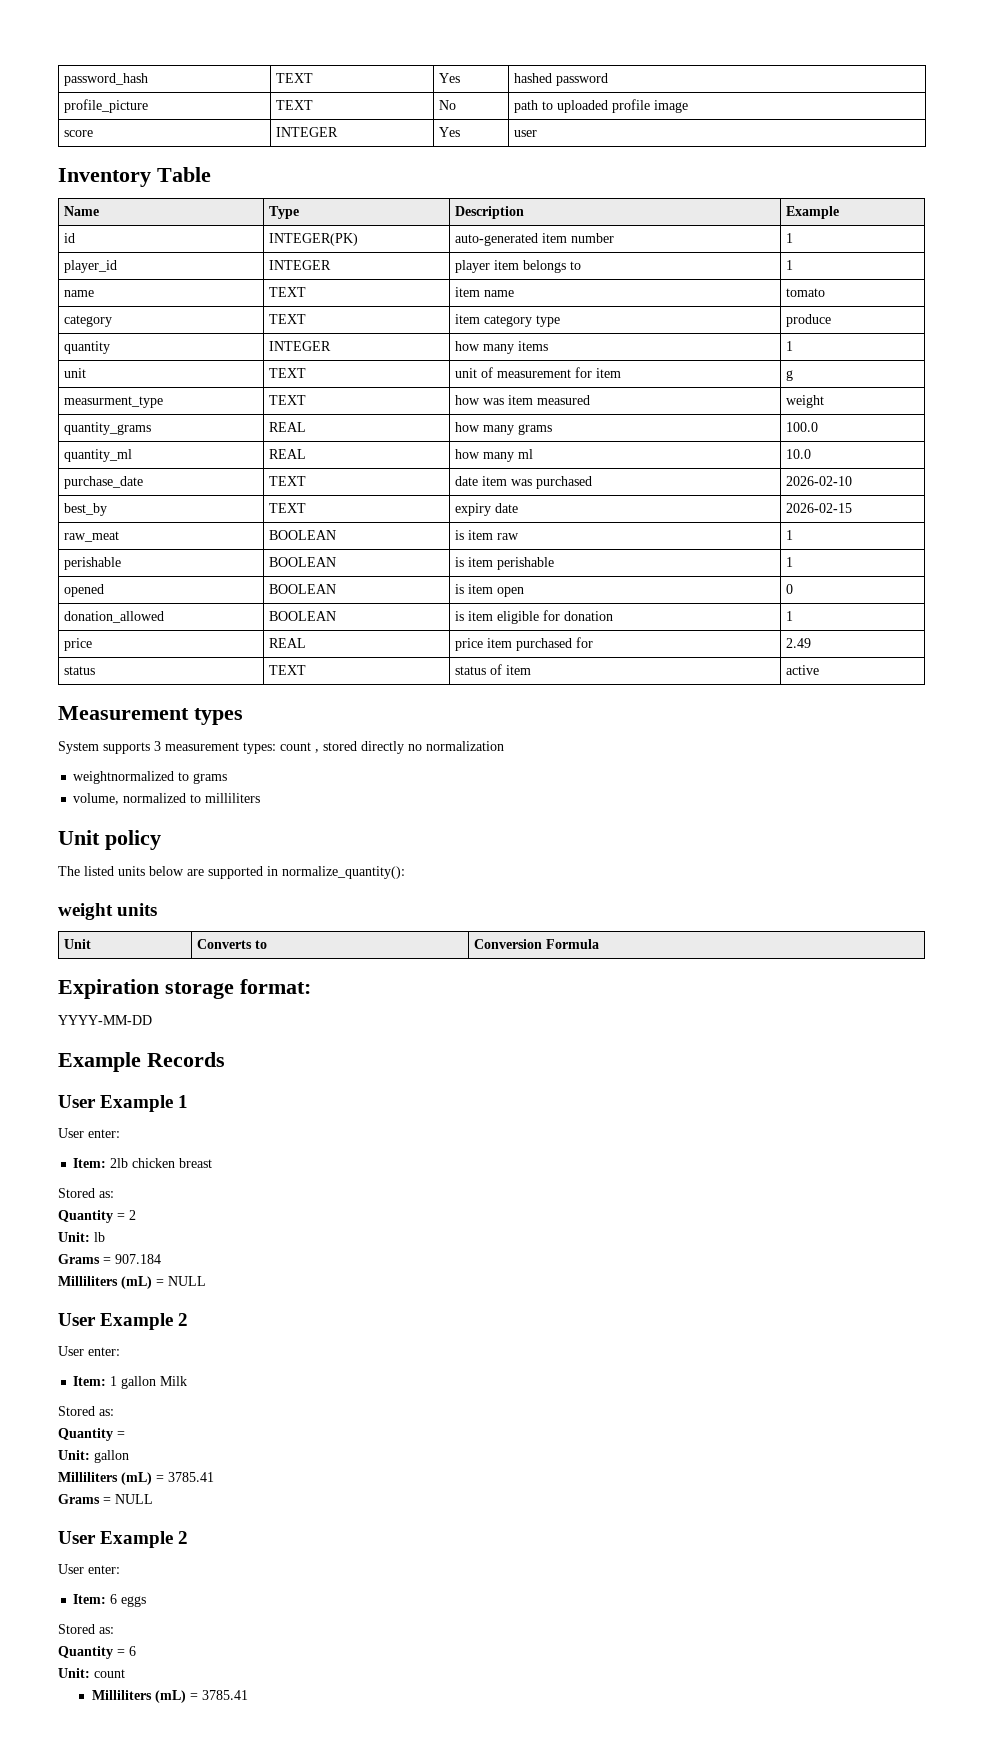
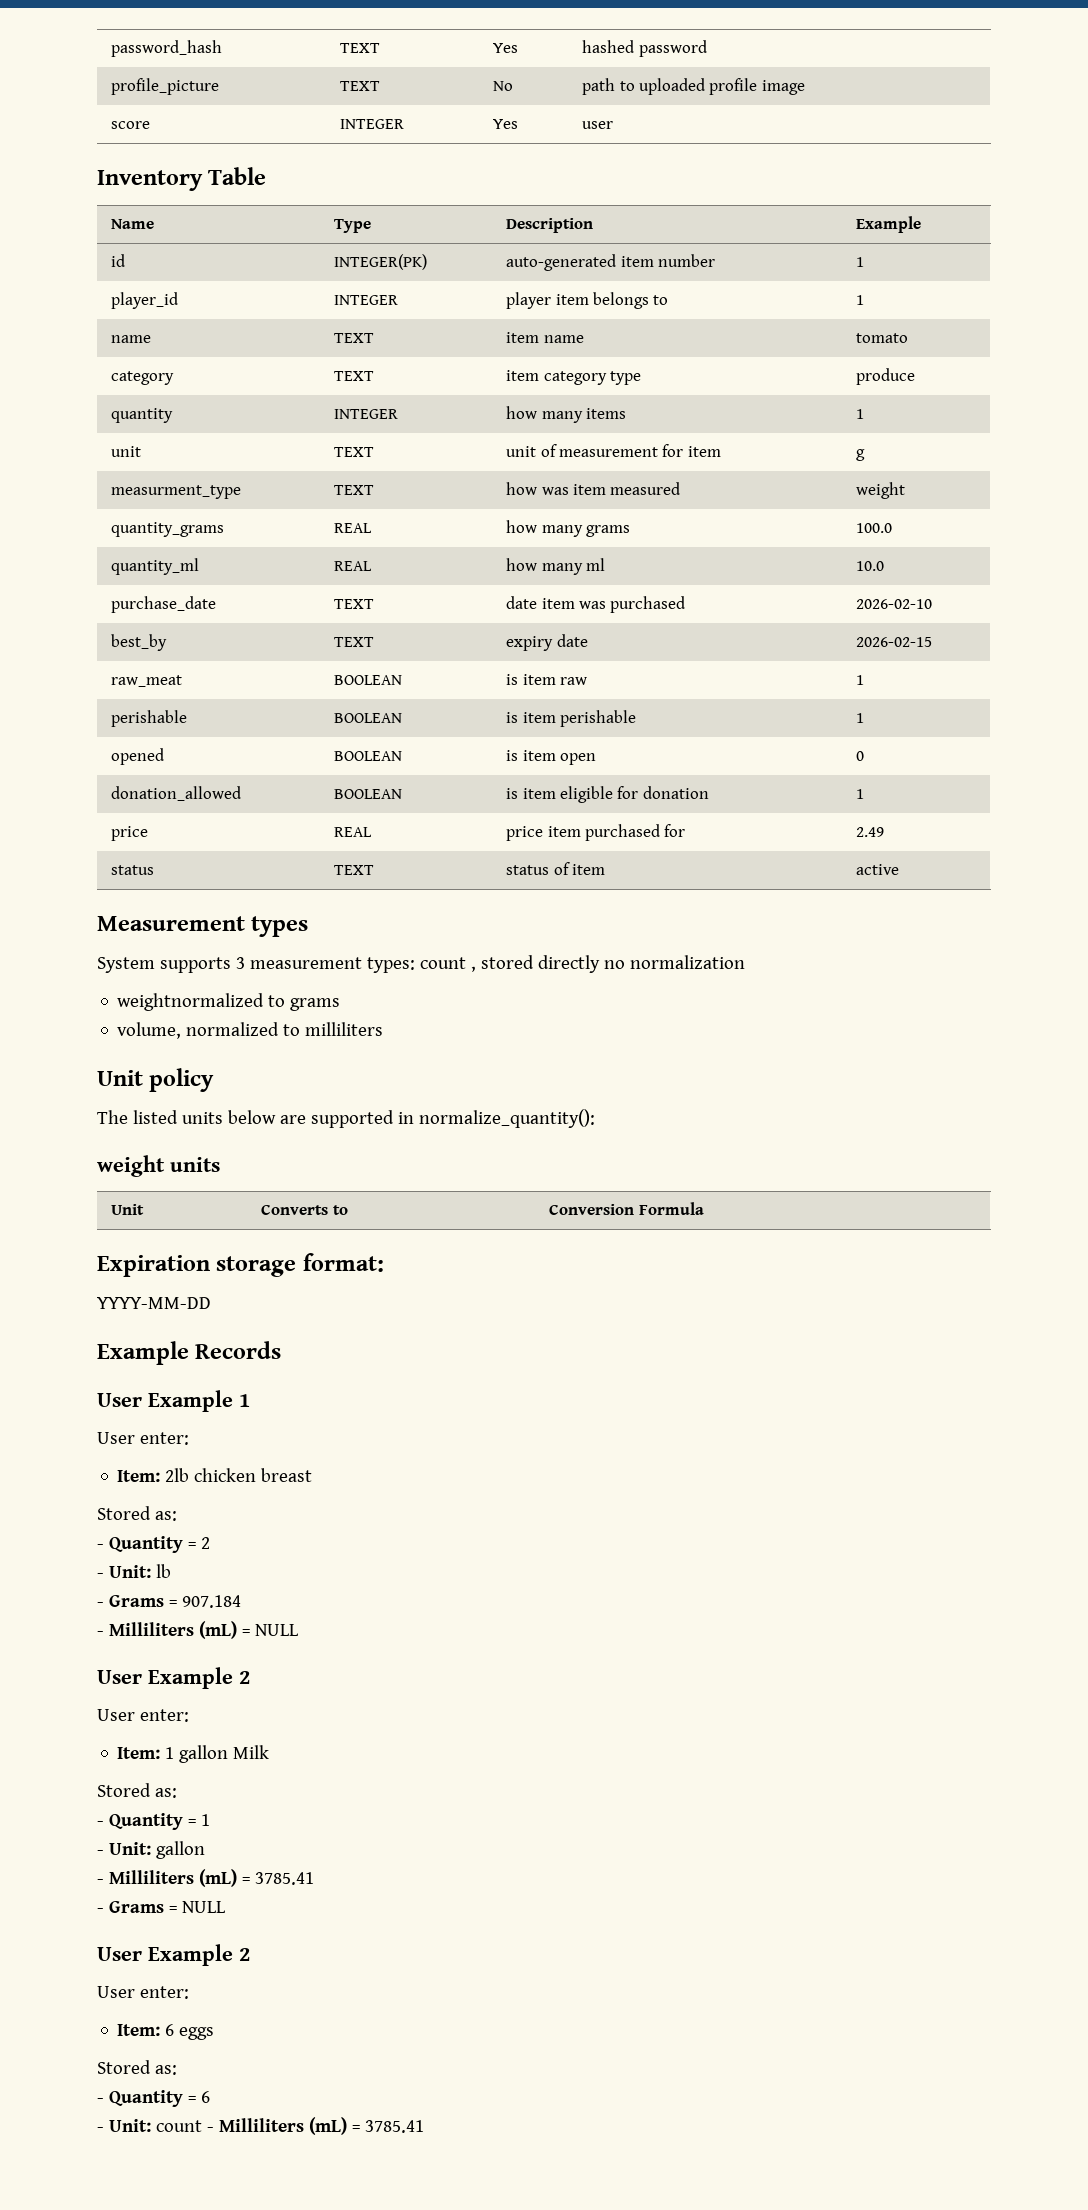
(114, 1194) none -> [97,1544,104,1549] -
(136, 1215) none -> [97,1573,104,1578] -
(105, 1237) none -> [97,1602,104,1607] -
(161, 1259) none -> [97,1631,104,1636] -
[58,1428,125,1441] Quantity = // -> [97,1813,210,1830] [97,1850,104,1855] - Quantity = 1 // -
(129, 1456) none -> [97,1879,104,1884] -
(214, 1477) none -> [97,1908,104,1913] -
(114, 1630) none -> [97,2098,104,2103] -
(136, 1651) none -> [97,2127,104,2132] -
(125, 1673) // -> [206,2127,214,2132] -

